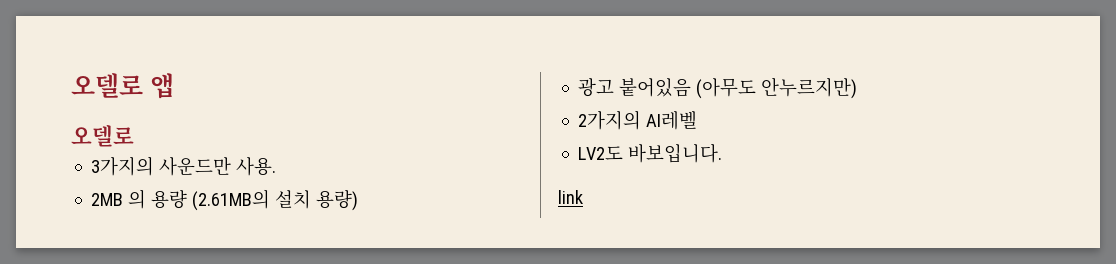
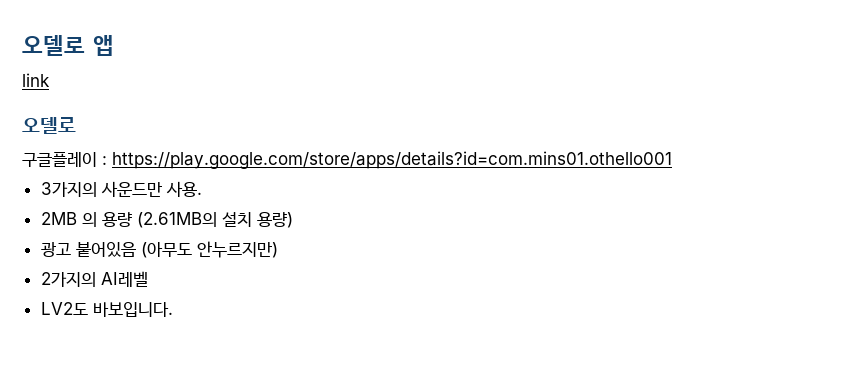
[71,125,134,147] // 오델로 -> [22,73,50,87] [22,117,76,134] [22,151,672,169] // link // 오델로 // 구글플레이 : https://play.google.com/store/apps/details?id=com.mins01.othello001
[558,190,583,204] // link -> (173, 309) none

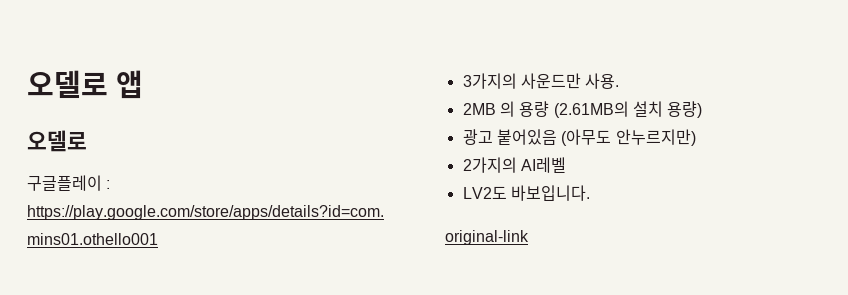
[22,73,50,87] // link -> (143, 84) none
(173, 309) none -> [445,230,529,245] // original-link

